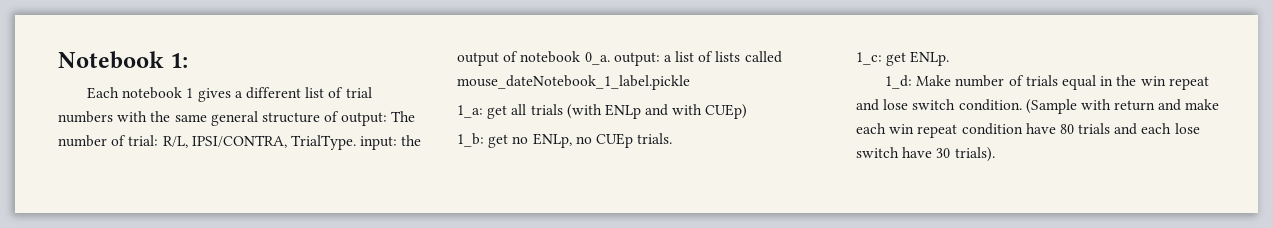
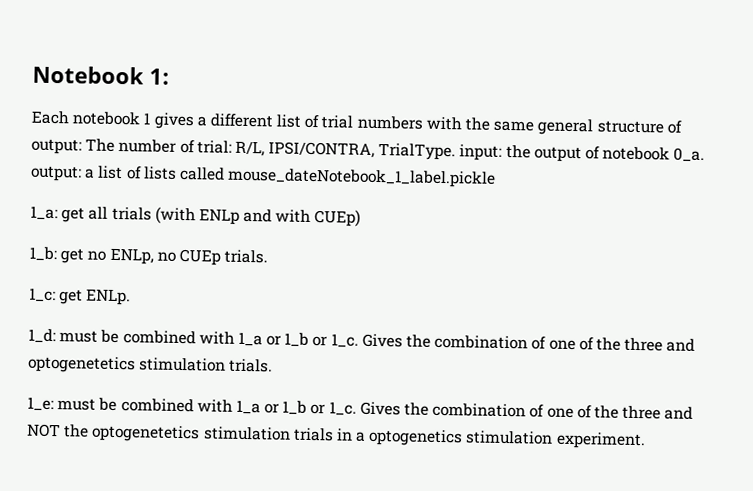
[916,75,1209,90] [856,99,1220,114] [856,123,1200,138] [856,147,995,162] Make number of trials equal in the win repeat and lose switch condition. (Sample with return and make each win repeat condition have 80 trials and each lose switch have 30 trials). -> [59,329,696,352] [28,355,274,374] [27,396,694,420] [27,423,646,450] must be combined with 1_a or 1_b or 1_c. Gives the combination of one of the three and optogenetetics stimulation trials. // 1_e: must be combined with 1_a or 1_b or 1_c. Gives the combination of one of the three and NOT the optogenetetics stimulation trials in a optogenetics stimulation experiment.

